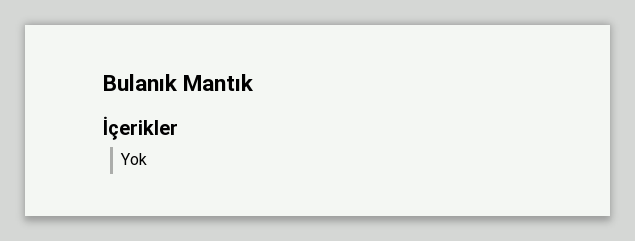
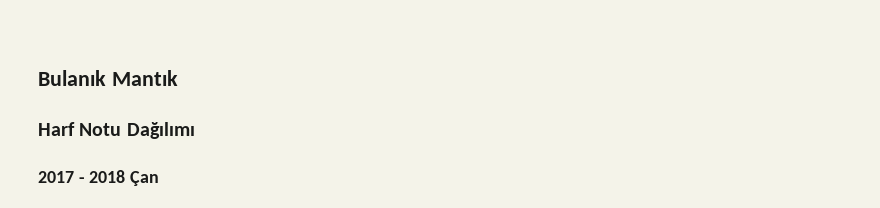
[103,116,178,140] [120,153,148,165] İçerikler // Yok -> [38,122,195,139] [38,170,160,186] Harf Notu Dağılımı // 2017 - 2018 Çan

